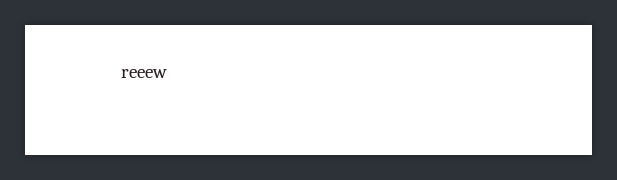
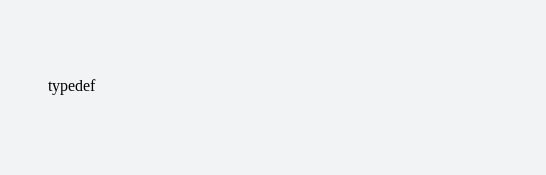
[121,69,167,78] reeew -> [48,79,96,95] typedef

